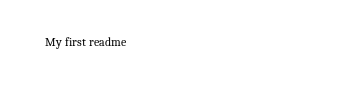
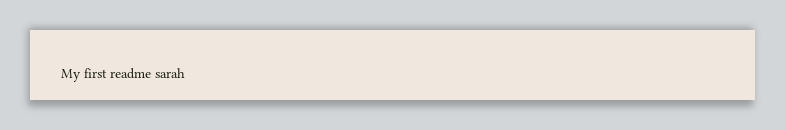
(128, 41) none -> [155,68,185,78] sarah

